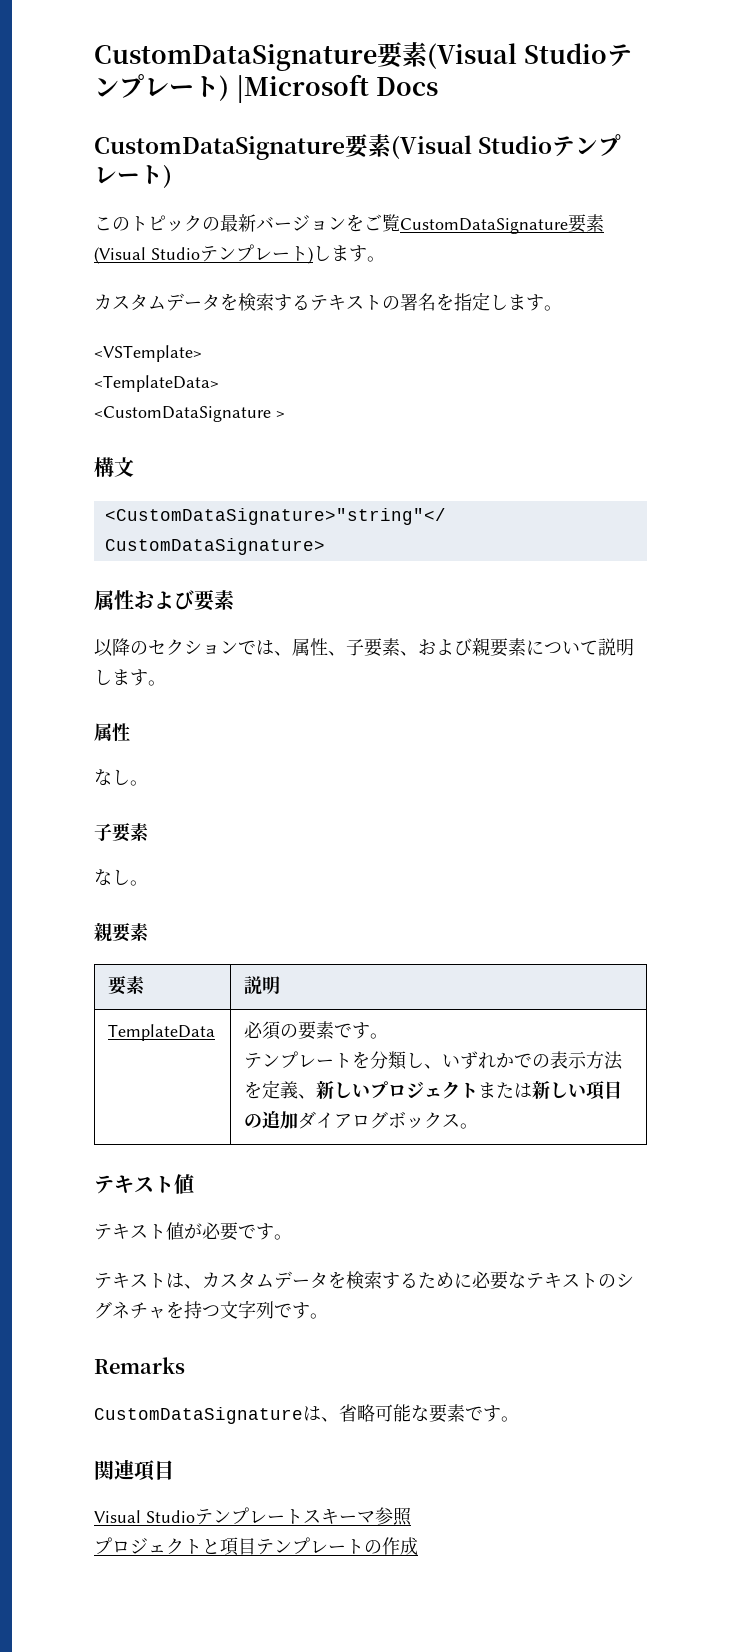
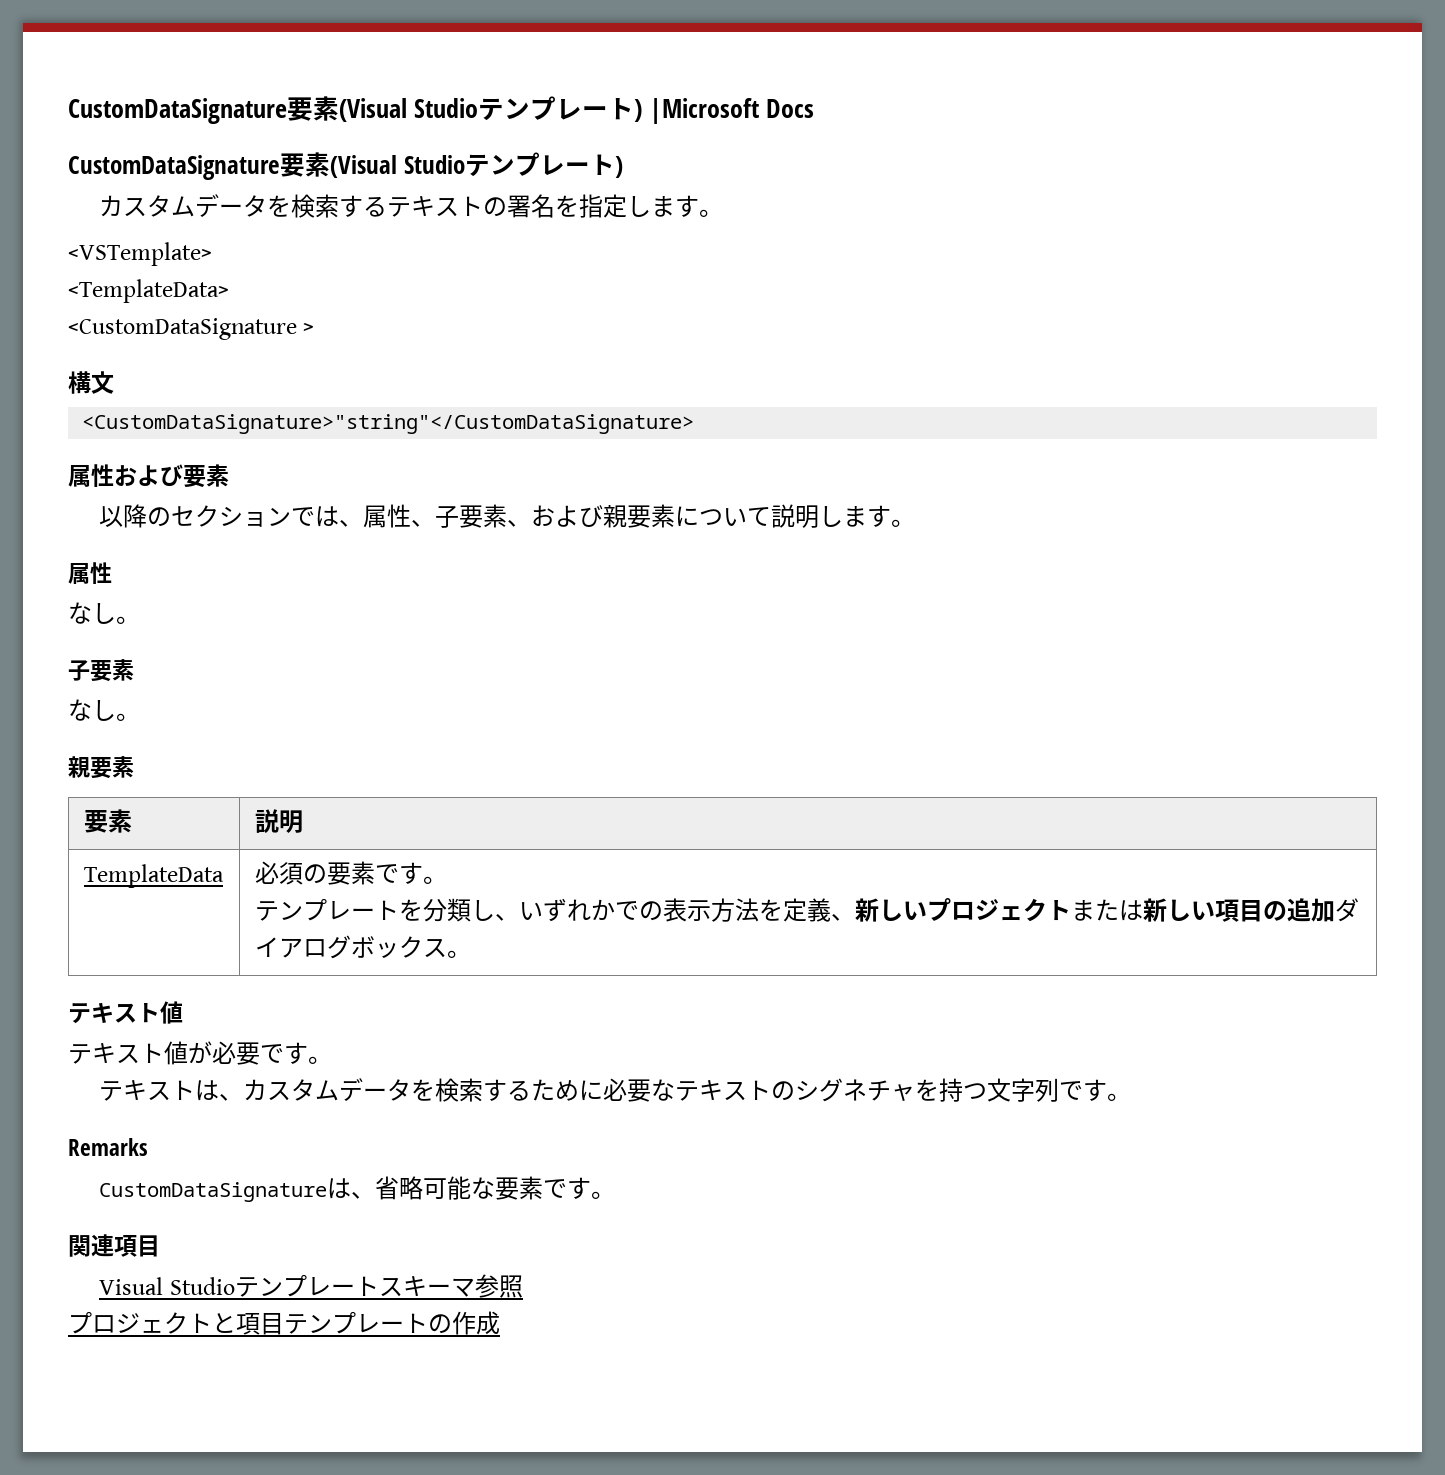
[94,214,604,234] [94,244,385,264] // このトピックの最新バージョンをご覧CustomDataSignature要素(Visual Studioテンプレート)します。 -> (623, 167) none

